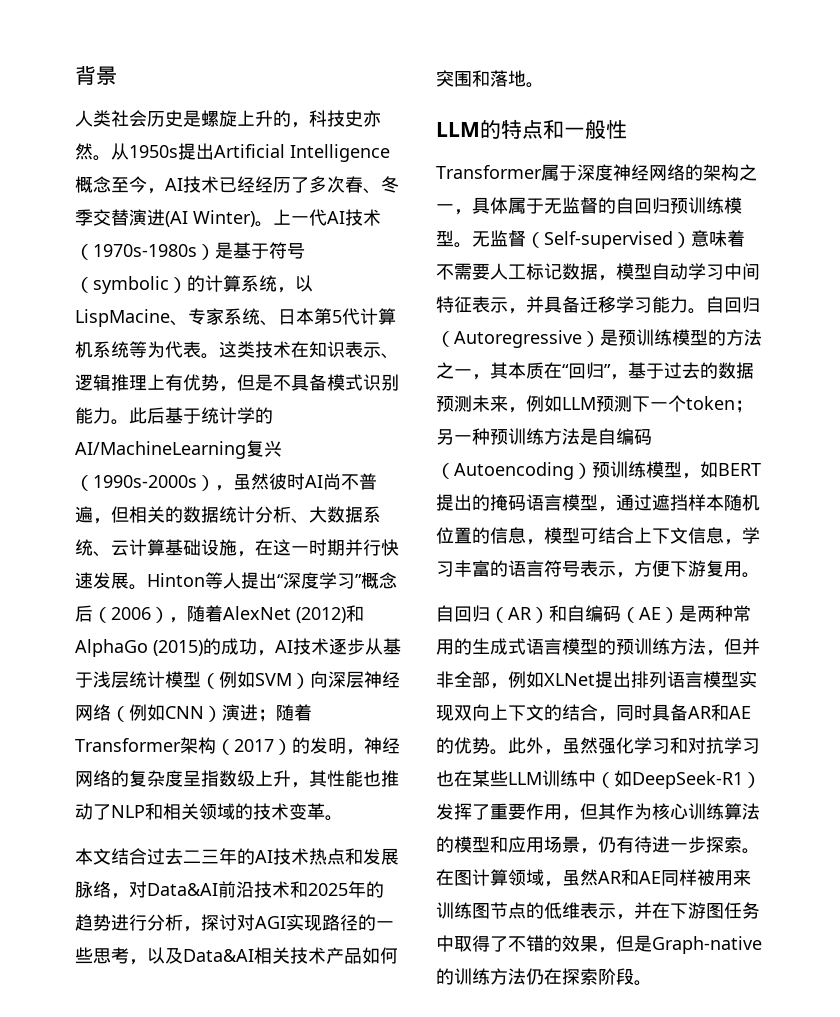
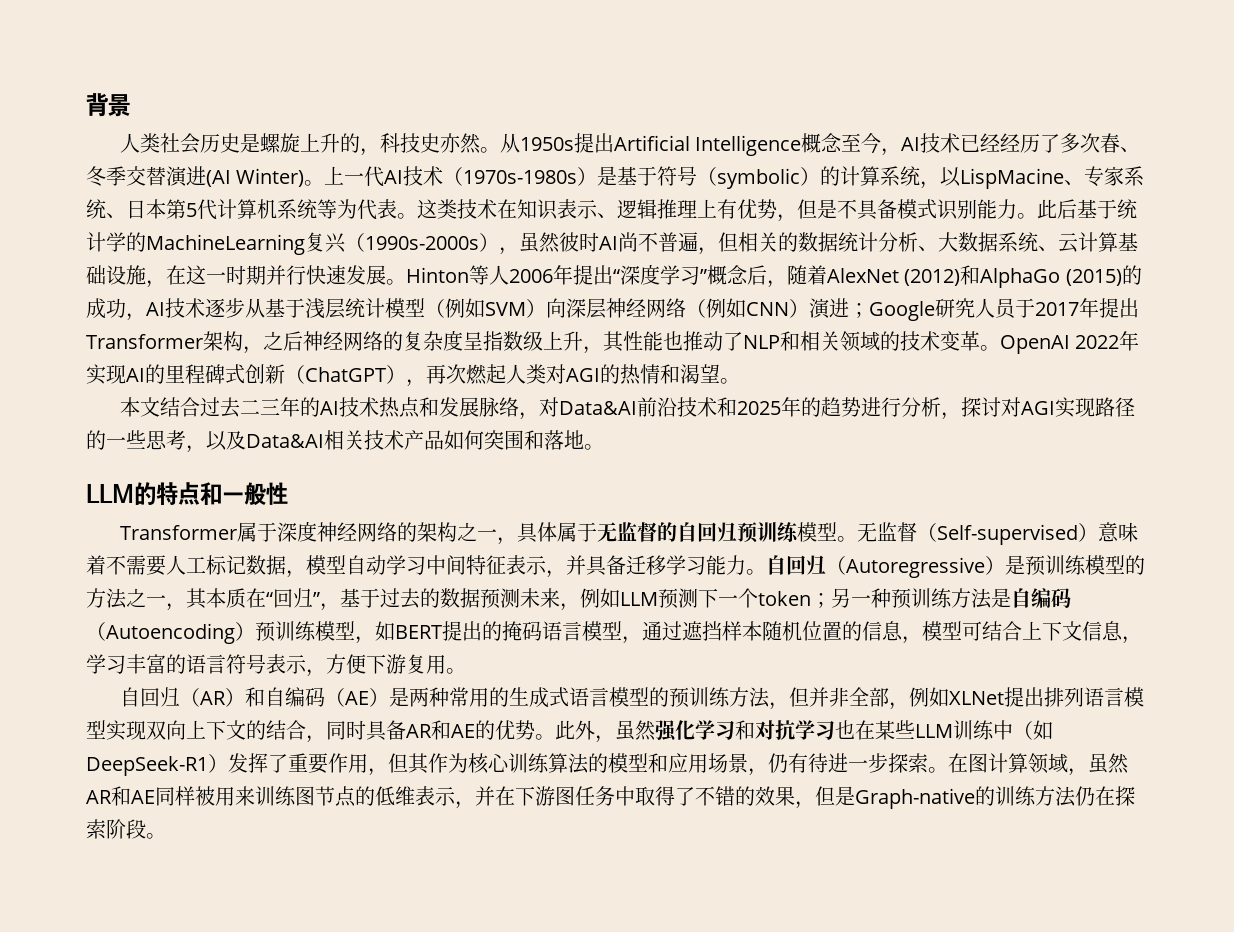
[75,441,246,459] AI/MachineLearning -> [146,234,305,255] MachineLearning
(241, 580) none -> [509,265,573,285] 2006年
[93,607,169,623] （2006） -> (767, 275) none
[276,704,312,721] [75,737,364,755] 随着Transformer架构（2017）的发明， -> [869,298,1139,321] [86,331,303,354] Google研究人员于2017年提出Transformer架构，之后
(343, 818) none -> [999,331,1140,354] [86,364,740,387] OpenAI 2022年实现AI的里程碑式创新（ChatGPT），再次燃起人类对AGI的热情和渴望。

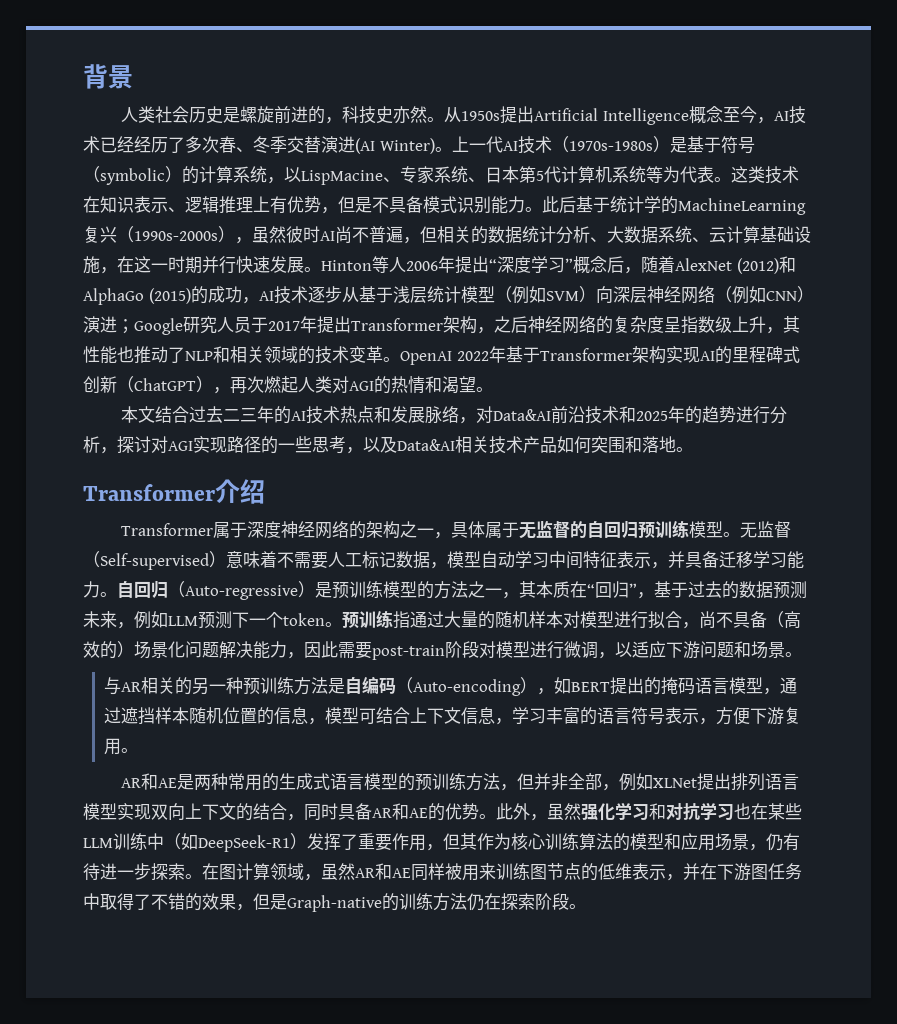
[300,133,341,153] 上升 -> [274,106,309,124] 前进
(1140, 341) none -> [505,346,666,364] 基于Transformer架构
[86,482,288,506] LLM的特点和一般性 -> [83,479,265,504] Transformer介绍
[846,557,985,578] Autoregressive -> [185,585,298,600] Auto-regressive
[811,593,831,608] ； -> [325,610,801,629] [83,641,802,660] [104,677,193,695] 。预训练指通过大量的随机样本对模型进行拟合，尚不具备（高效的）场景化问题解决能力，因此需要post-train阶段对模型进行微调，以适应下游问题和场景。 // 与AR相关的
[106,621,355,644] Autoencoding）预训练模型 -> [413,677,538,696] Auto-encoding）
[120,687,390,707] 自回归（AR）和自编码（AE） -> [121,773,178,790] AR和AE

